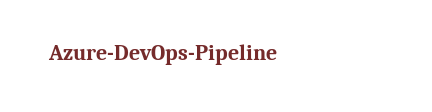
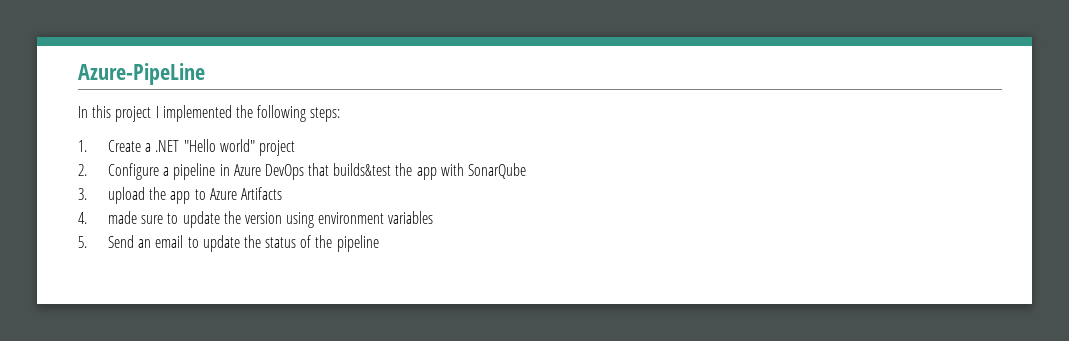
[48,44,277,65] Azure-DevOps-Pipeline -> [78,63,205,85] [78,105,341,122] [78,139,295,156] [78,163,527,180] [78,187,282,204] [78,211,434,228] [78,235,379,252] Azure-PipeLine // In this project I implemented the following steps: // 1. Create a .NET "Hello world" project // 2. Configure a pipeline in Azure DevOps that builds&test the app with SonarQube // 3. upload the app to Azure Artifacts // 4. made sure to update the version using environment variables // 5. Send an email to update the status of the pipeline

